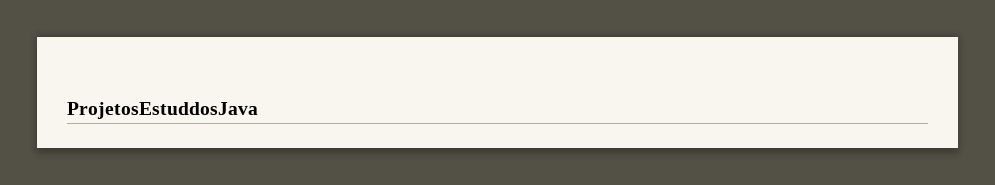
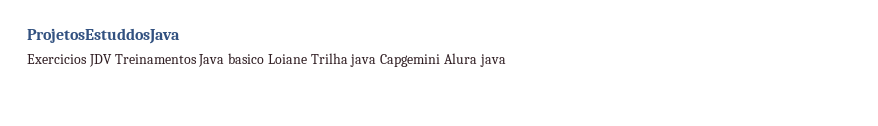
(258, 110) none -> [27,53,506,67] // Exercicios JDV Treinamentos Java basico Loiane Trilha java Capgemini Alura java

